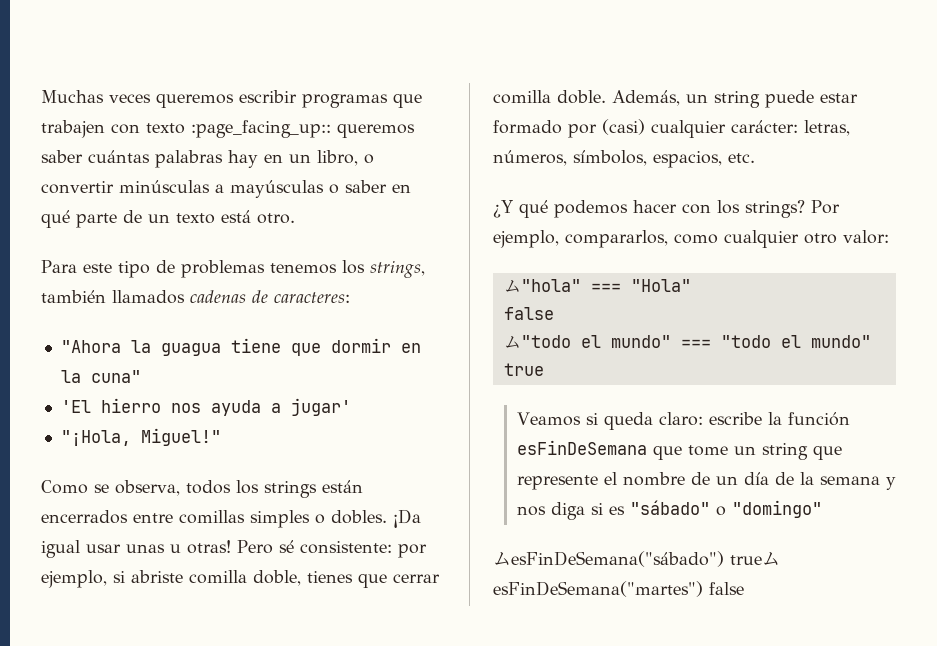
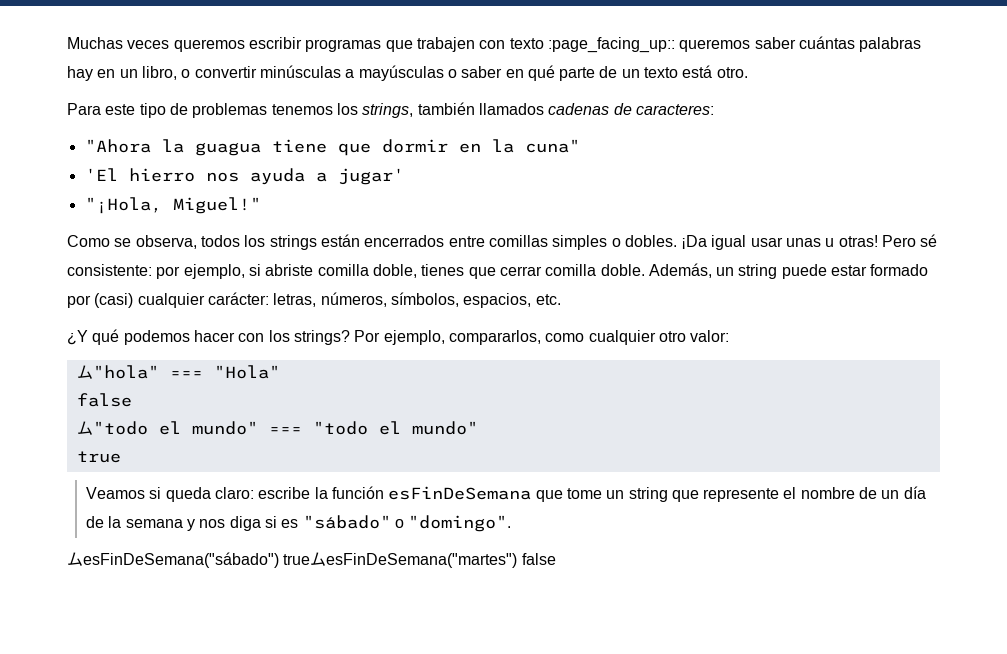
[731,500,822,518] "domingo" -> [408,515,512,532] "domingo".

